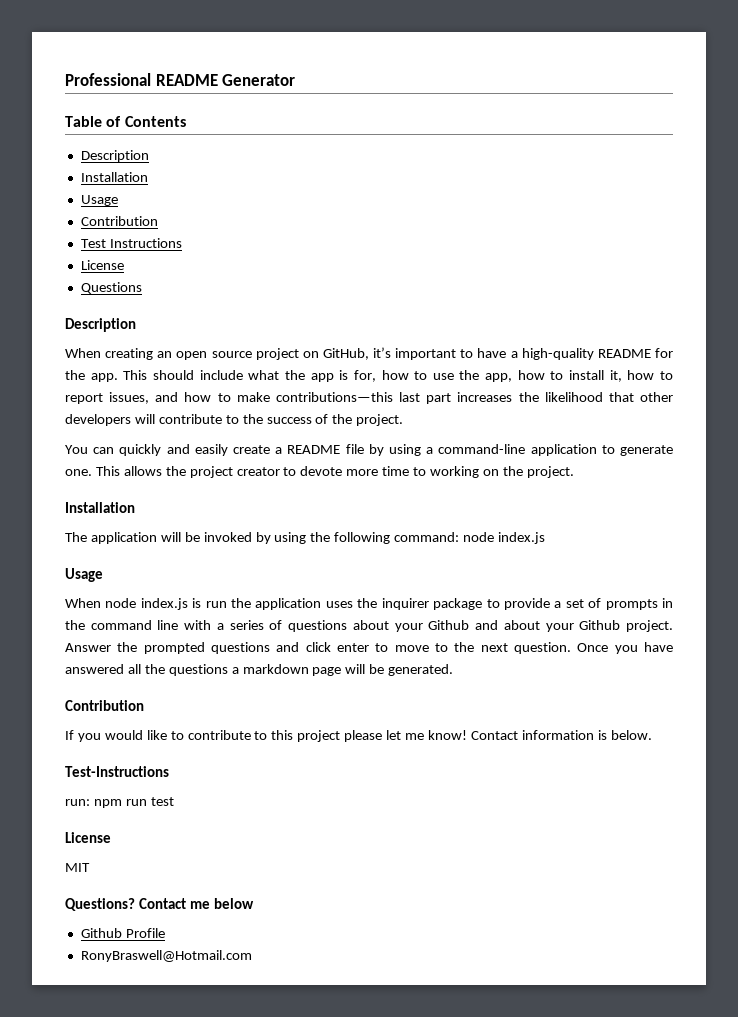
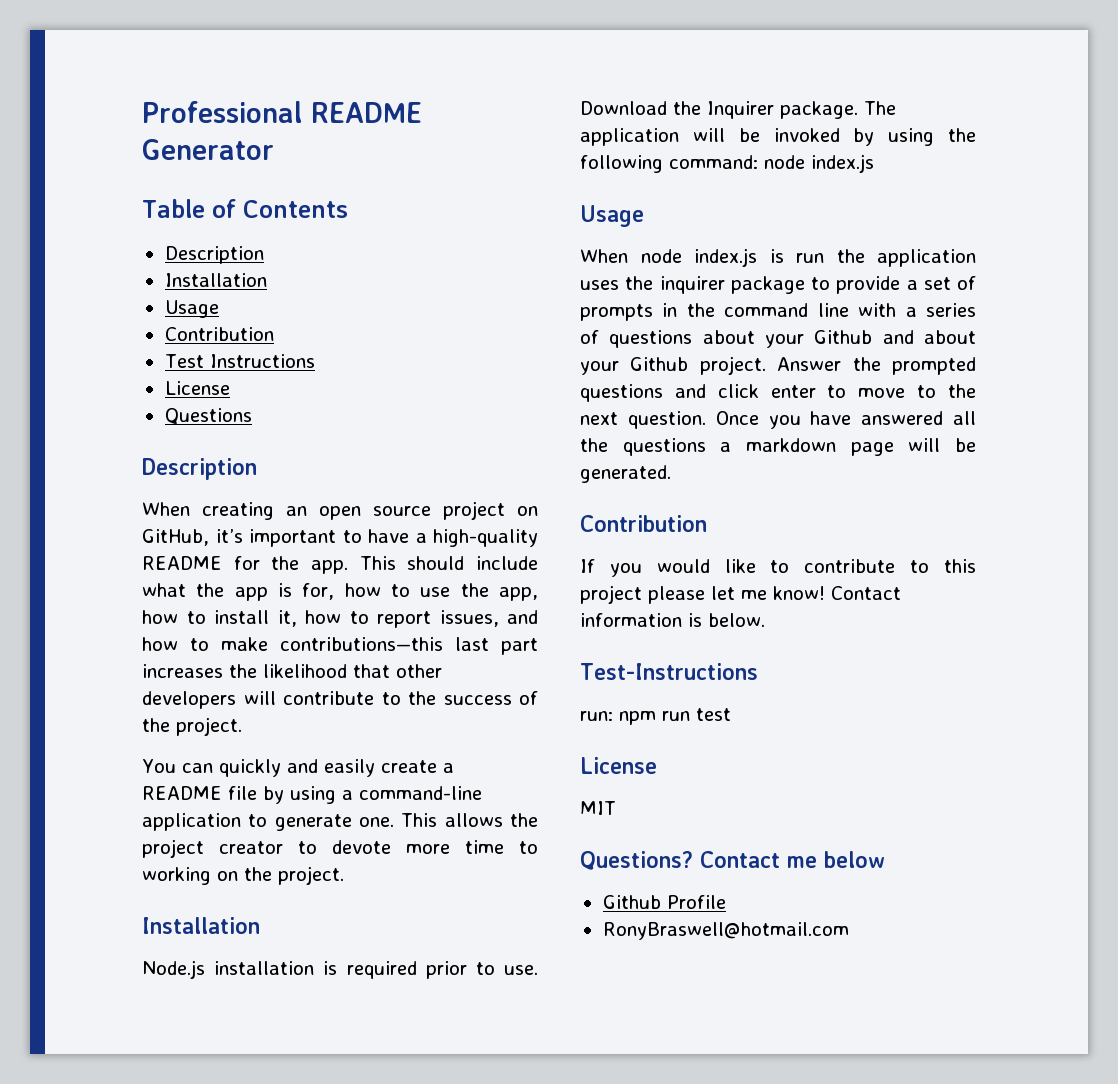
(135, 507) none -> [142,960,538,979] [580,101,858,119] Node.js installation is required prior to use. Download the Inquirer package.
[80,950,252,962] RonyBraswell@Hotmail.com -> [602,922,849,940] RonyBraswell@hotmail.com

